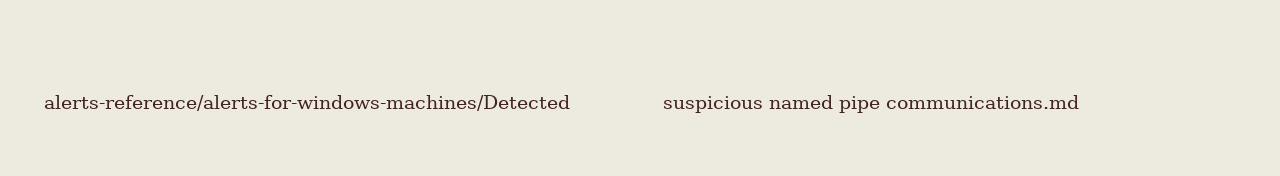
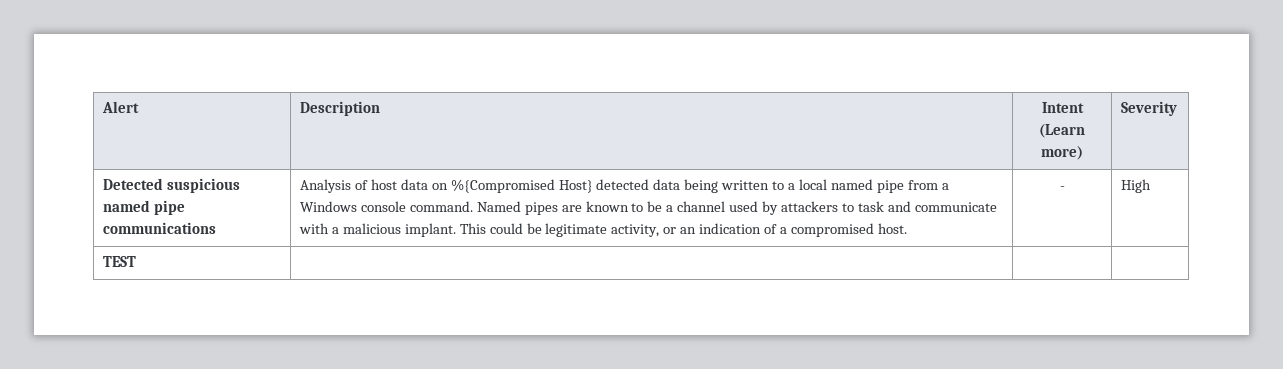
[44,95,1079,113] alerts-reference/alerts-for-windows-machines/Detected suspicious named pipe communications.md -> [102,101,140,113] [300,101,381,116] [1041,102,1084,113] [1039,124,1085,138] [1041,146,1083,160] [1121,101,1178,116] [103,178,240,193] [103,200,185,215] [103,222,217,234] [300,179,949,193] [300,201,997,215] [299,223,907,237] [1059,186,1065,190] [1121,179,1152,193] [103,256,137,267] Alert | Description | Intent (Learn more) | Severity // Detected suspicious named pipe communications | Analysis of host data on %{Compromised Host} detected data being written to a local named pipe from a Windows console command. Named pipes are known to be a channel used by attackers to task and communicate with a malicious implant. This could be legitimate activity, or an indication of a compromised host. | - | High // TEST | | |

